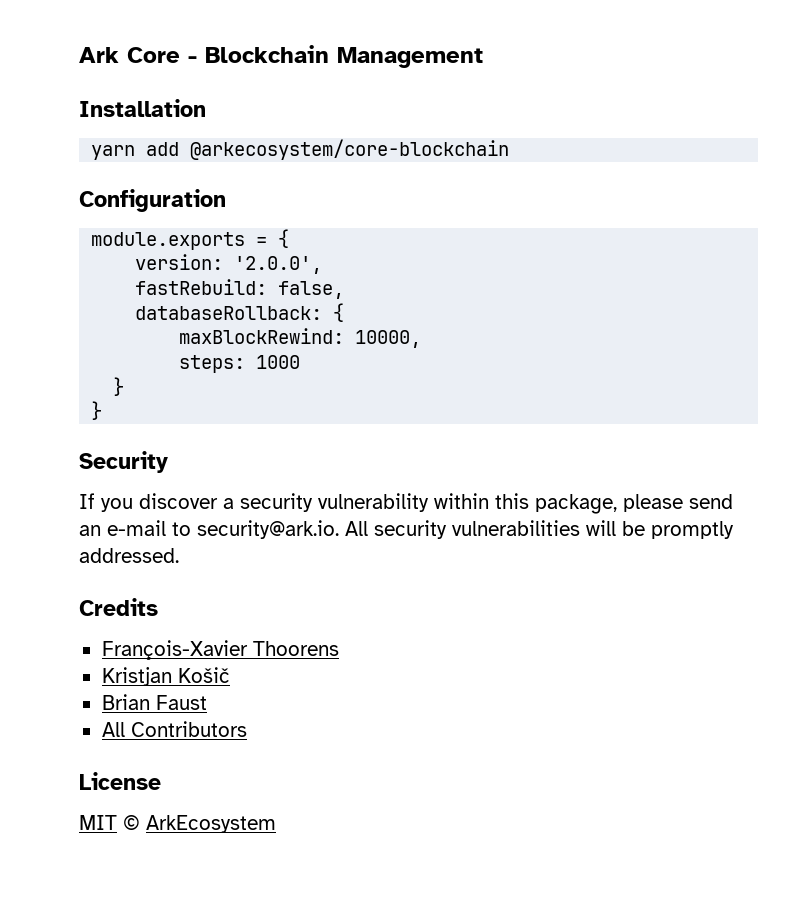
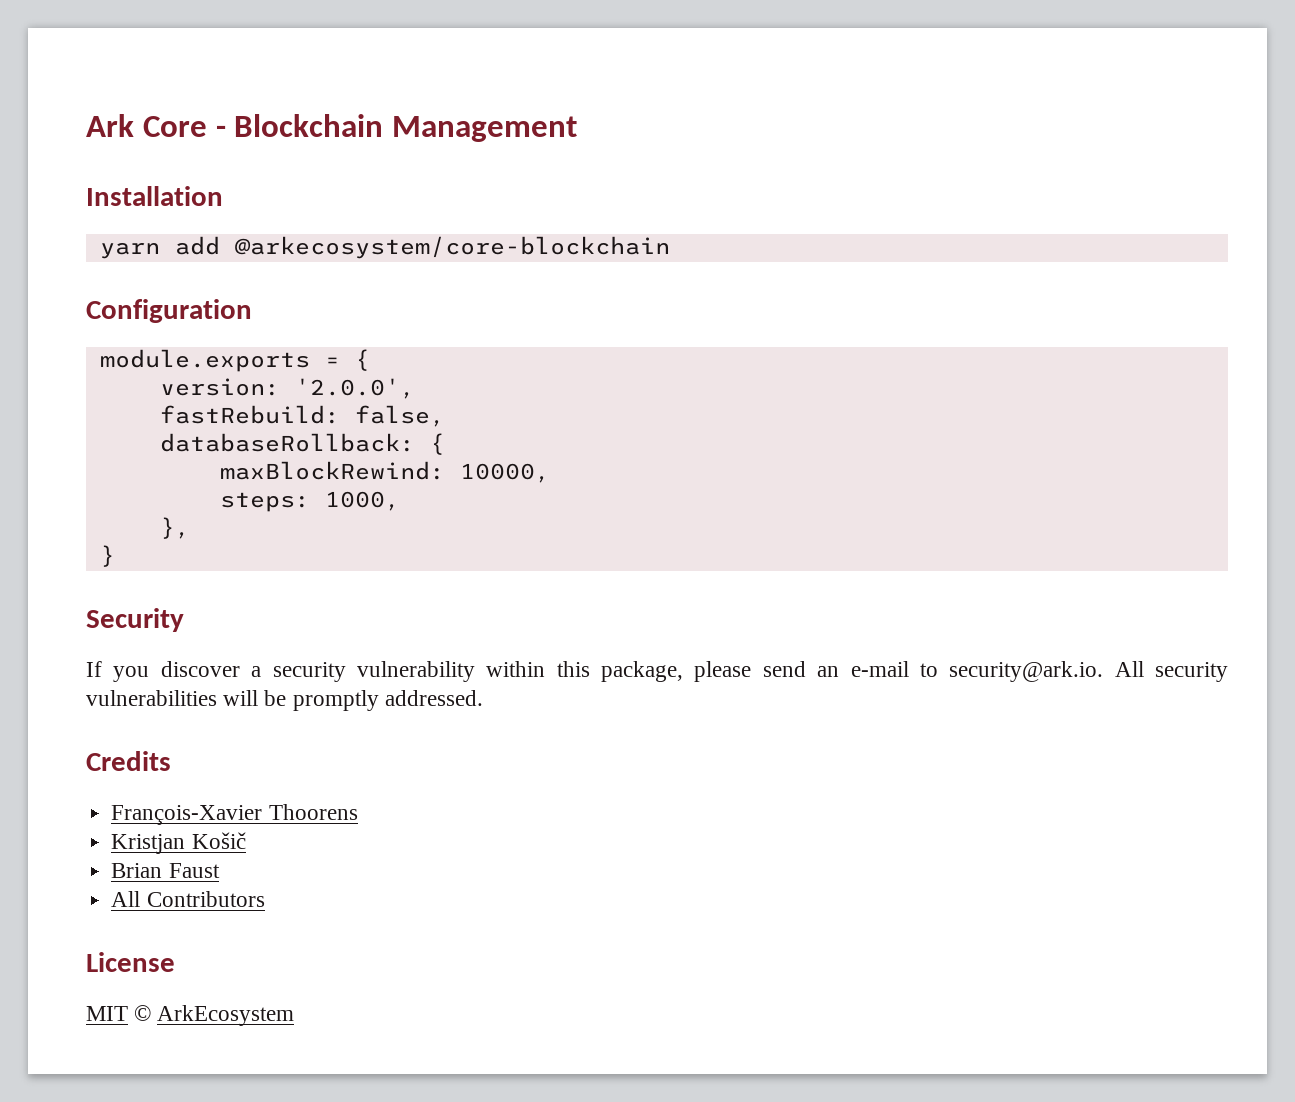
[256,355,301,369] [113,377,125,396] 1000 // } -> [324,491,400,511] [159,517,190,539] 1000, // },

